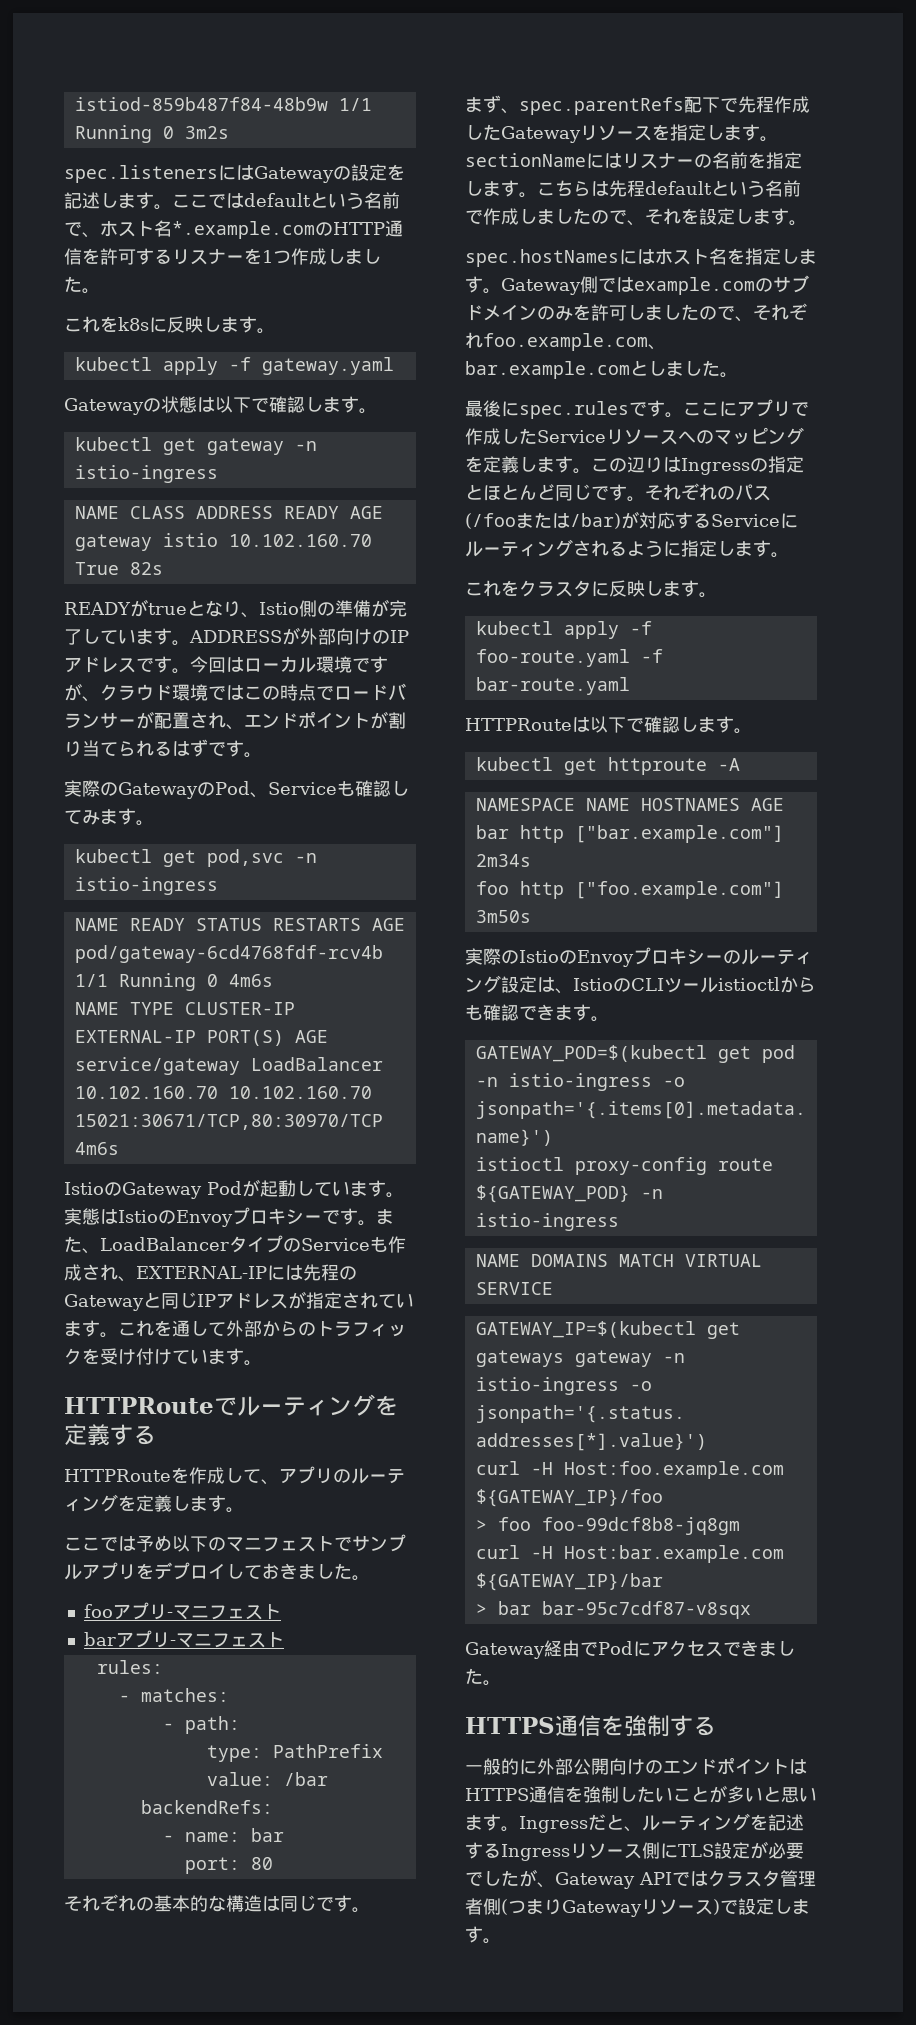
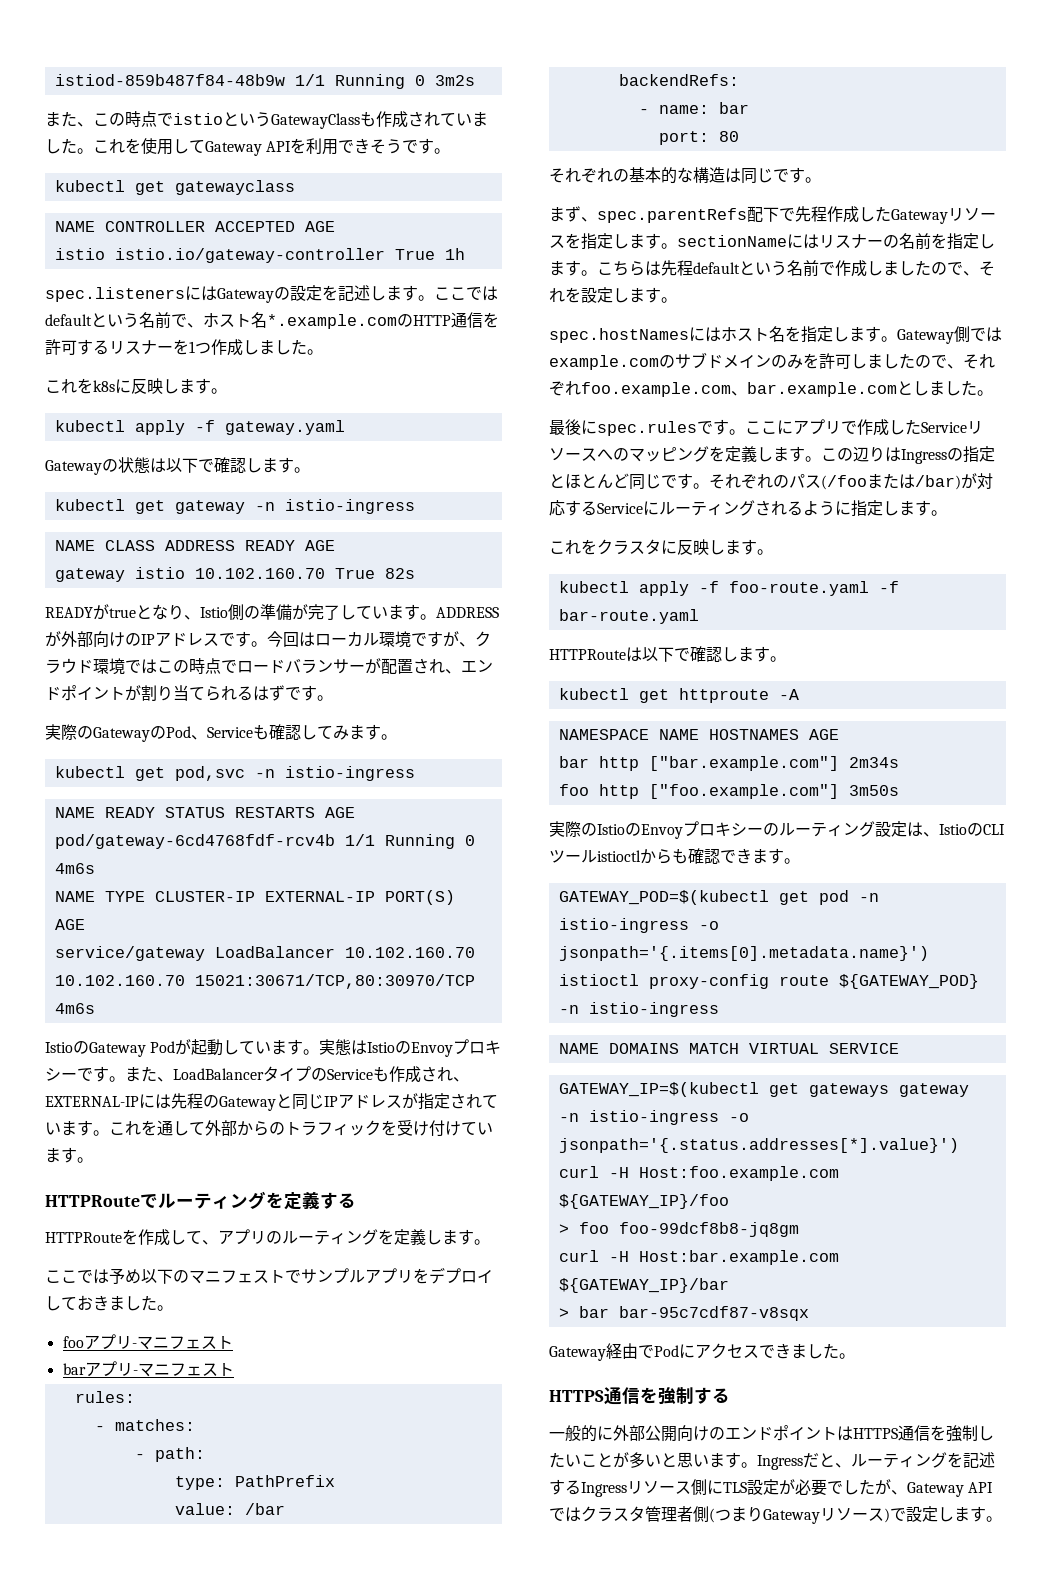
(229, 132) none -> [45,111,488,129] [45,138,451,156] [54,180,295,195] [54,221,335,232] [54,248,465,263] // また、この時点でistioというGatewayClassも作成されていました。これを使用してGateway APIを利用できそうです。 // kubectl get gatewayclass // NAME CONTROLLER ACCEPTED AGE // istio istio.io/gateway-controller True 1h

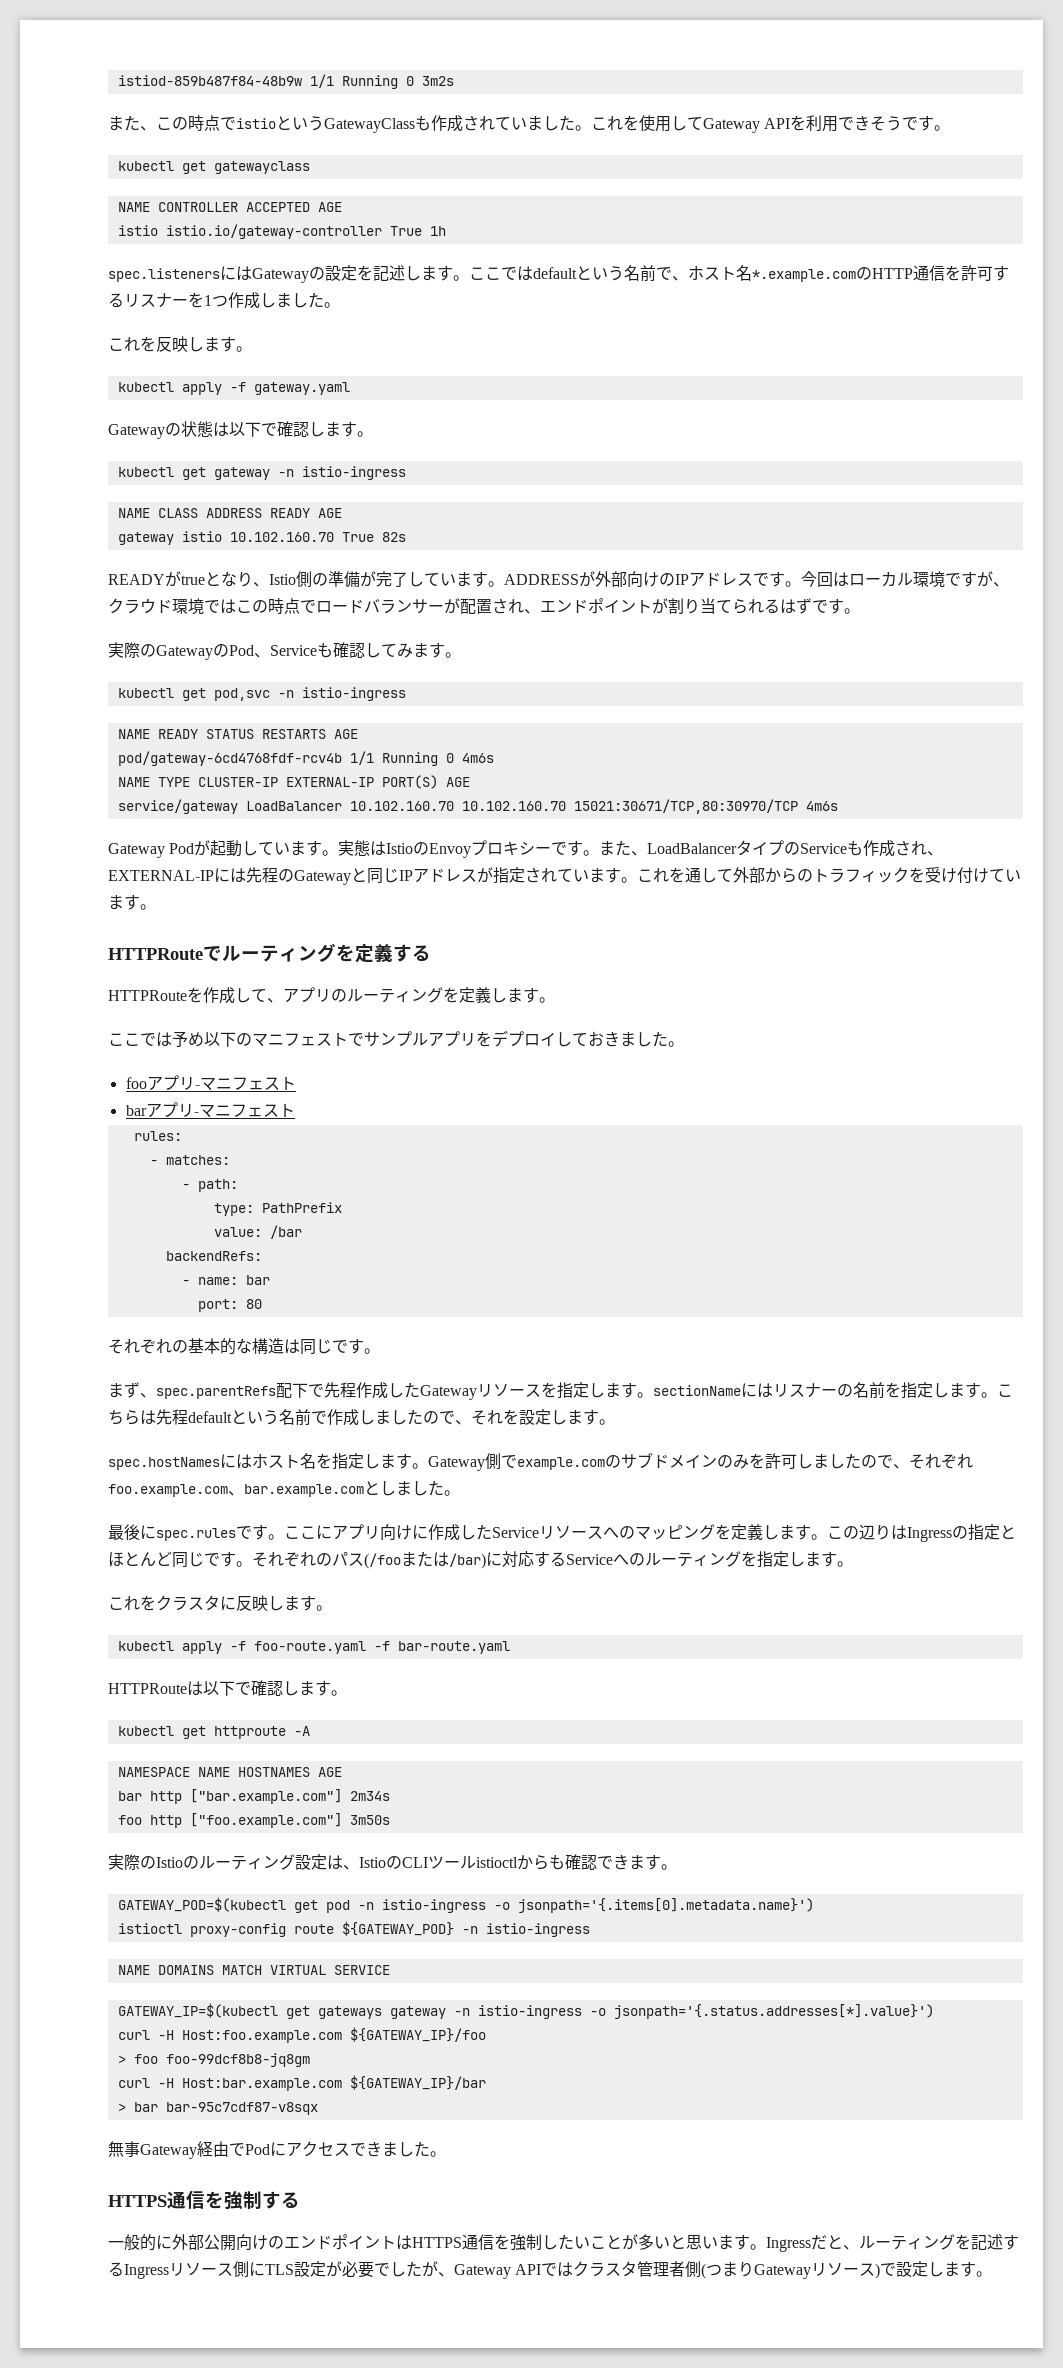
[93,379,131,393] k8sに -> (156, 344) none
[45,1041,89,1054] Istioの -> (838, 806) none
[986,327,1002,342] は -> (517, 1461) none
[841,421,857,434] で -> [380,1524,428,1540] 向けに
[961,473,977,489] が -> [486,1552,502,1566] に
[643,500,851,516] にルーティングされるように -> [613,1551,757,1567] へのルーティングを
[641,821,779,839] Envoyプロキシーの -> (199, 1862) none
(809, 1313) none -> [108,2141,140,2157] 無事

